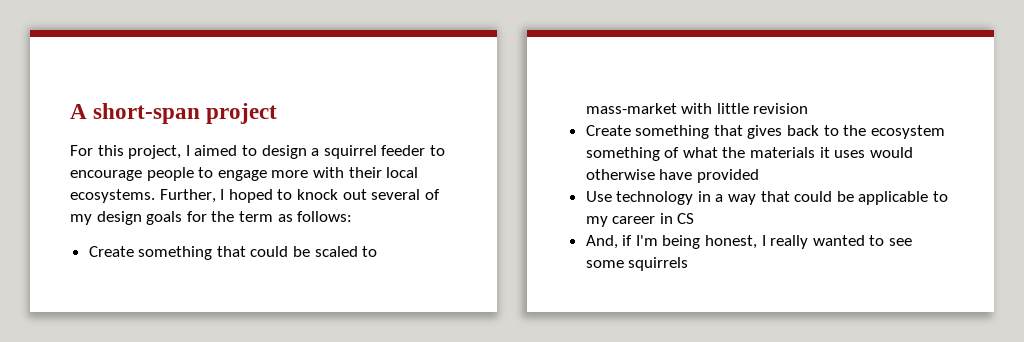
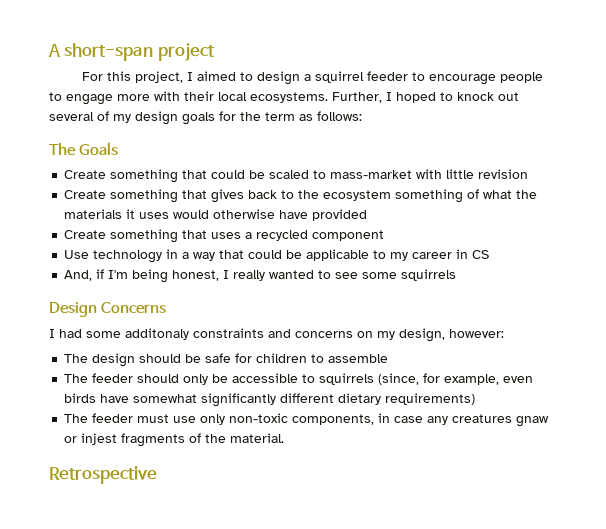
(353, 216) none -> [49,142,119,156] // The Goals
(759, 176) none -> [64,229,385,243] // Create something that uses a recycled component
(689, 264) none -> [49,302,167,317] [49,328,504,342] [64,353,389,367] [64,373,534,385] [64,393,476,407] [64,413,550,427] [64,433,285,447] [49,466,157,484] // Design Concerns // I had some additonaly constraints and concerns on my design, however: // The design should be safe for children to assemble // The feeder should only be accessible to squirrels (since, for example, even birds have somewhat significantly different dietary requirements) // The feeder must use only non-toxic components, in case any creatures gnaw or injest fragments of the material. // Retrospective

